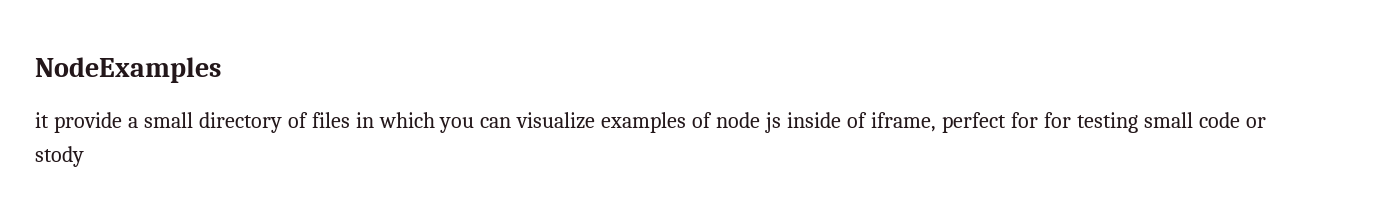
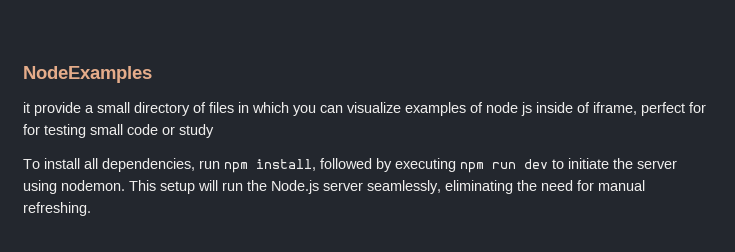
[35,146,84,167] stody -> [179,124,214,138] [23,158,677,173] [23,180,645,194] [23,202,91,216] study // To install all dependencies, run npm install, followed by executing npm run dev to initiate the server using nodemon. This setup will run the Node.js server seamlessly, eliminating the need for manual refreshing.

